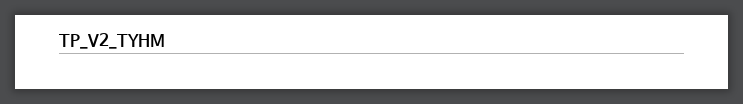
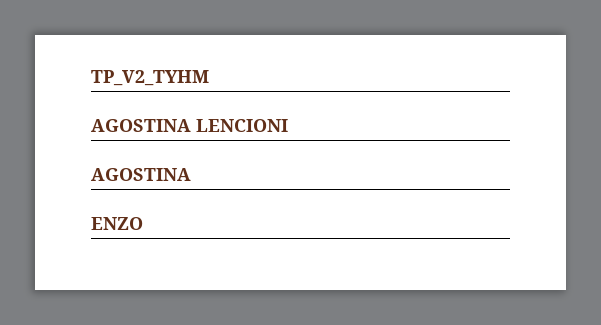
(165, 41) none -> [91,119,288,132] [91,168,191,181] [91,217,143,230] // AGOSTINA LENCIONI // AGOSTINA // ENZO

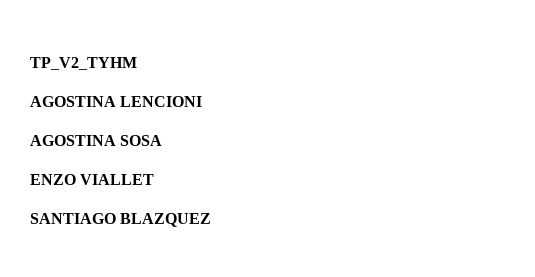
(191, 174) none -> [120,135,163,146] SOSA
(143, 223) none -> [80,174,155,185] [30,213,212,227] VIALLET // SANTIAGO BLAZQUEZ

